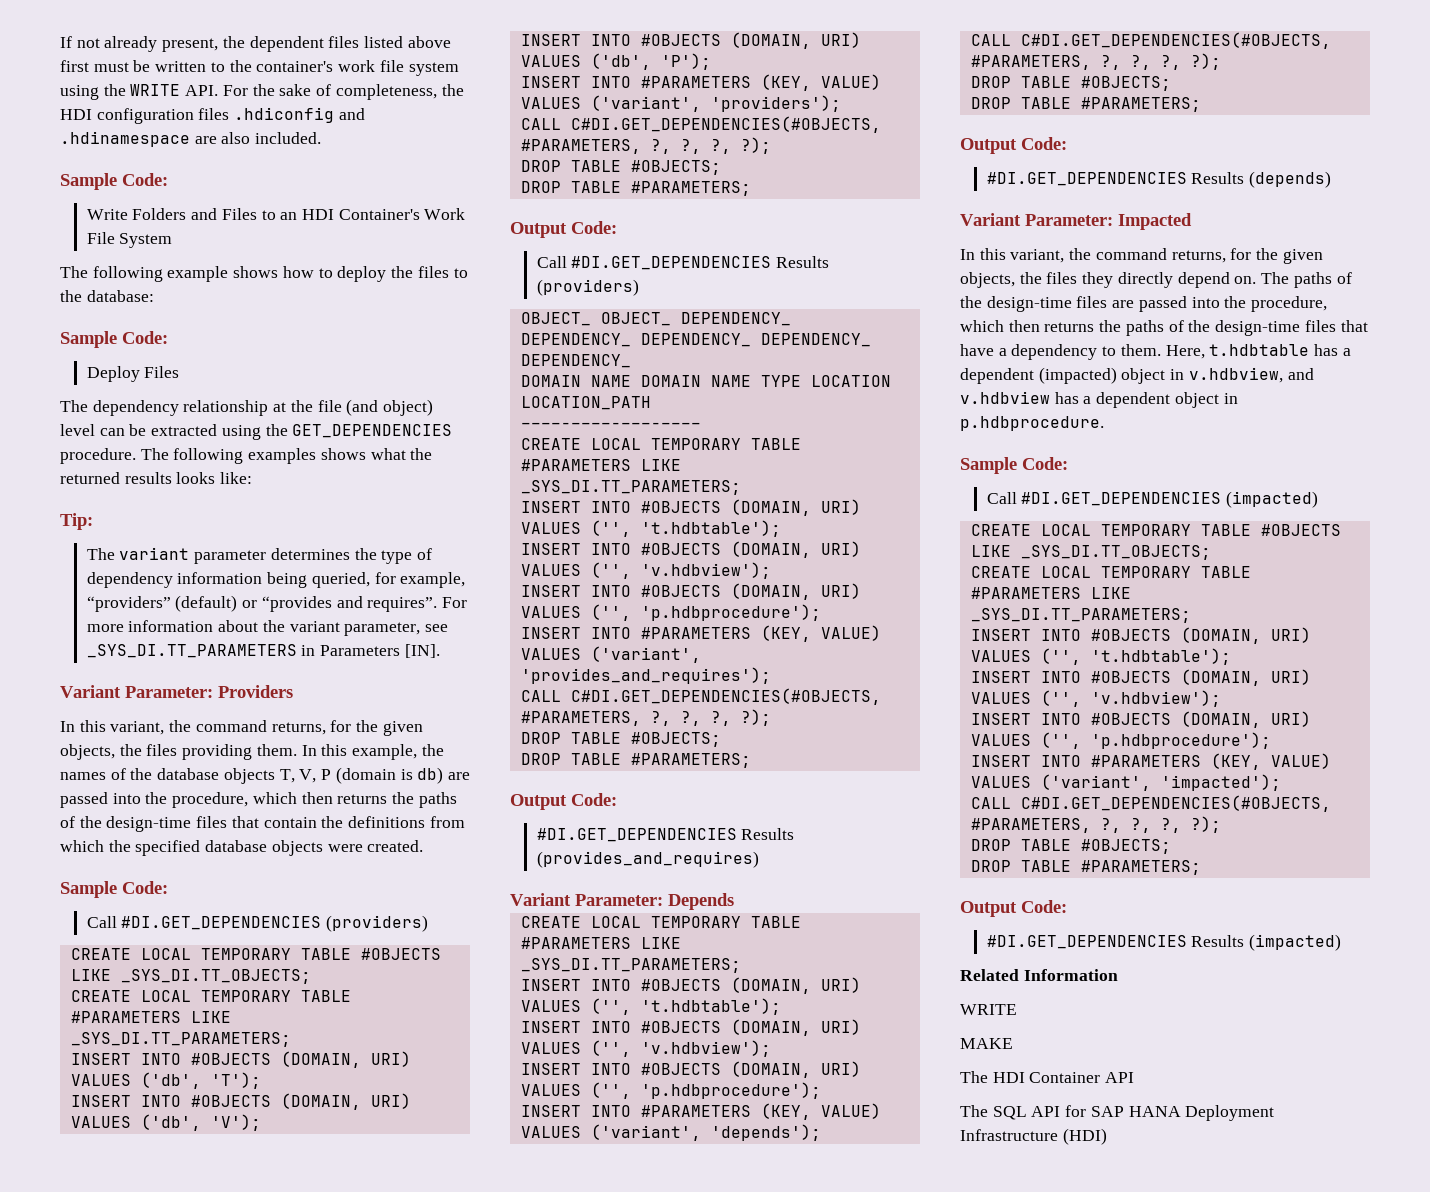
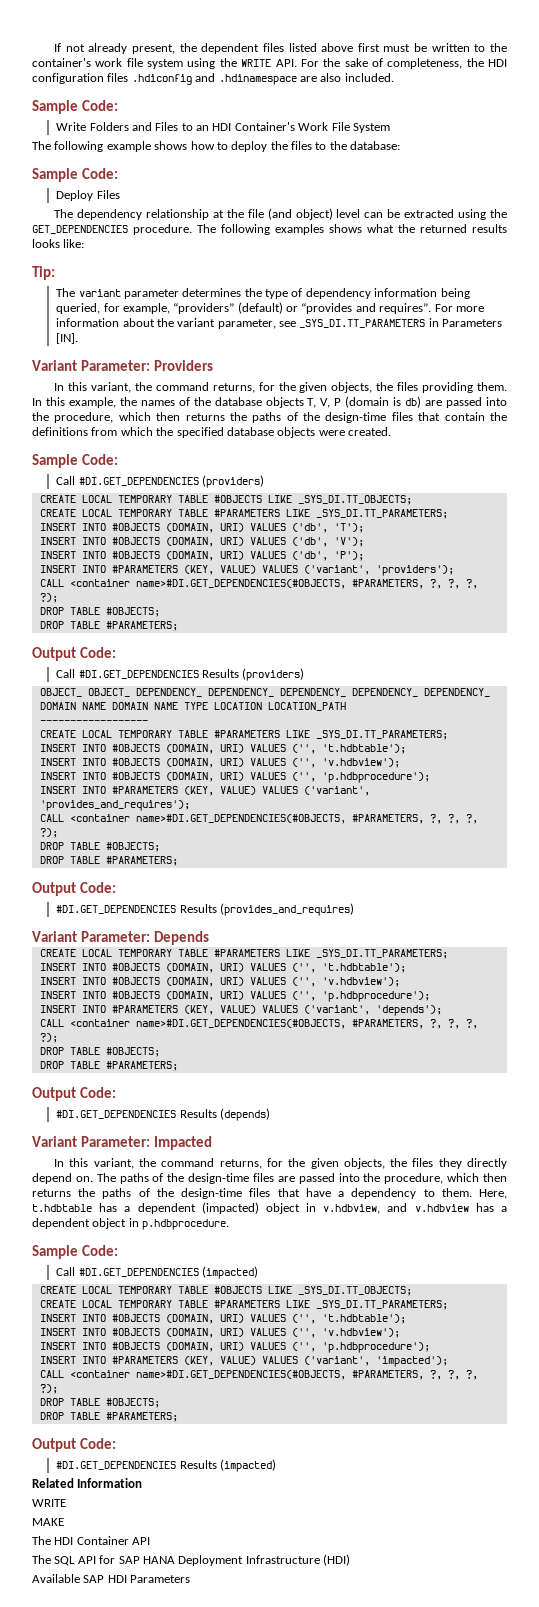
[570,116,881,133] C#DI.GET_DEPENDENCIES(#OBJECTS, -> [69,579,346,589] <container name>#DI.GET_DEPENDENCIES(#OBJECTS,
[570,688,881,705] C#DI.GET_DEPENDENCIES(#OBJECTS, -> [69,814,346,824] <container name>#DI.GET_DEPENDENCIES(#OBJECTS,
[1020,32,1331,49] C#DI.GET_DEPENDENCIES(#OBJECTS, -> [69,1019,346,1029] <container name>#DI.GET_DEPENDENCIES(#OBJECTS,
[1020,795,1331,812] C#DI.GET_DEPENDENCIES(#OBJECTS, -> [69,1370,346,1380] <container name>#DI.GET_DEPENDENCIES(#OBJECTS,
(1107, 1136) none -> [32,1574,191,1583] // Available SAP HDI Parameters

